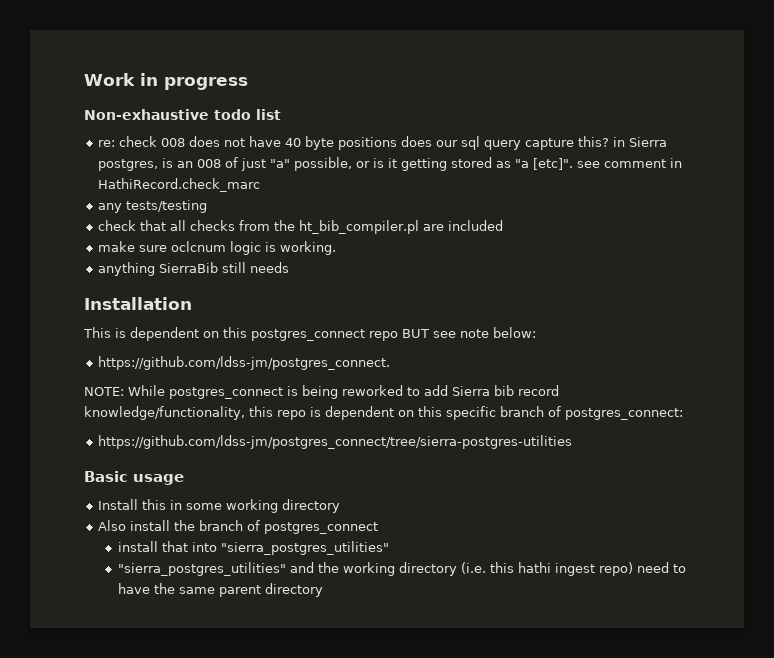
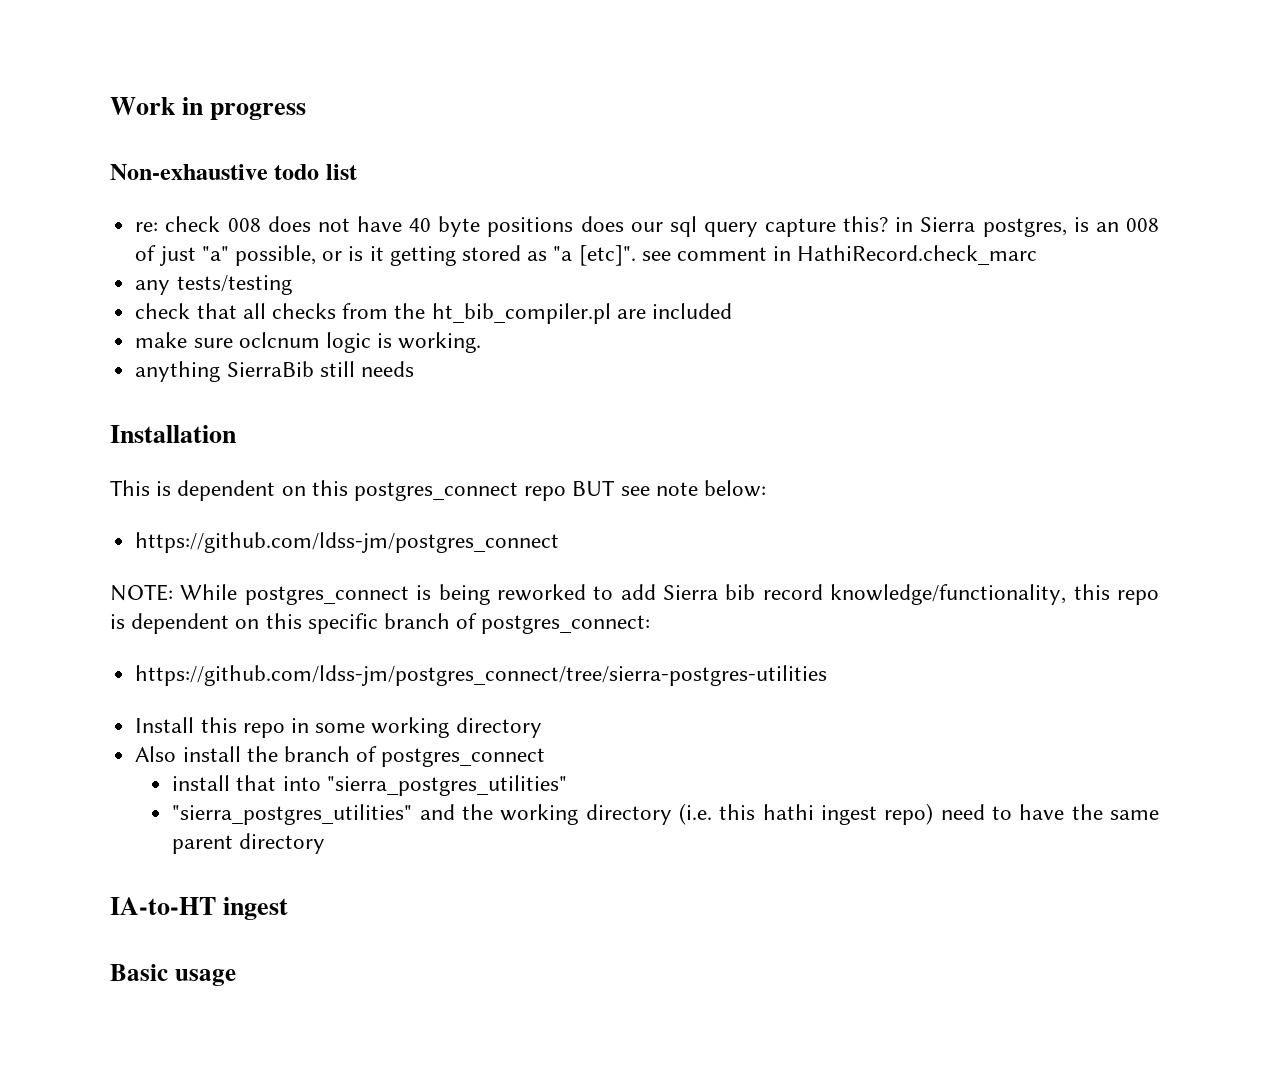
[98,356,391,370] https://github.com/ldss-jm/postgres_connect. -> [135,532,560,553] https://github.com/ldss-jm/postgres_connect
[84,471,184,485] // Basic usage -> (828, 675) none
(167, 504) none -> [242,723,285,738] repo
(323, 590) none -> [110,897,289,920] [110,964,236,986] // IA-to-HT ingest // Basic usage

